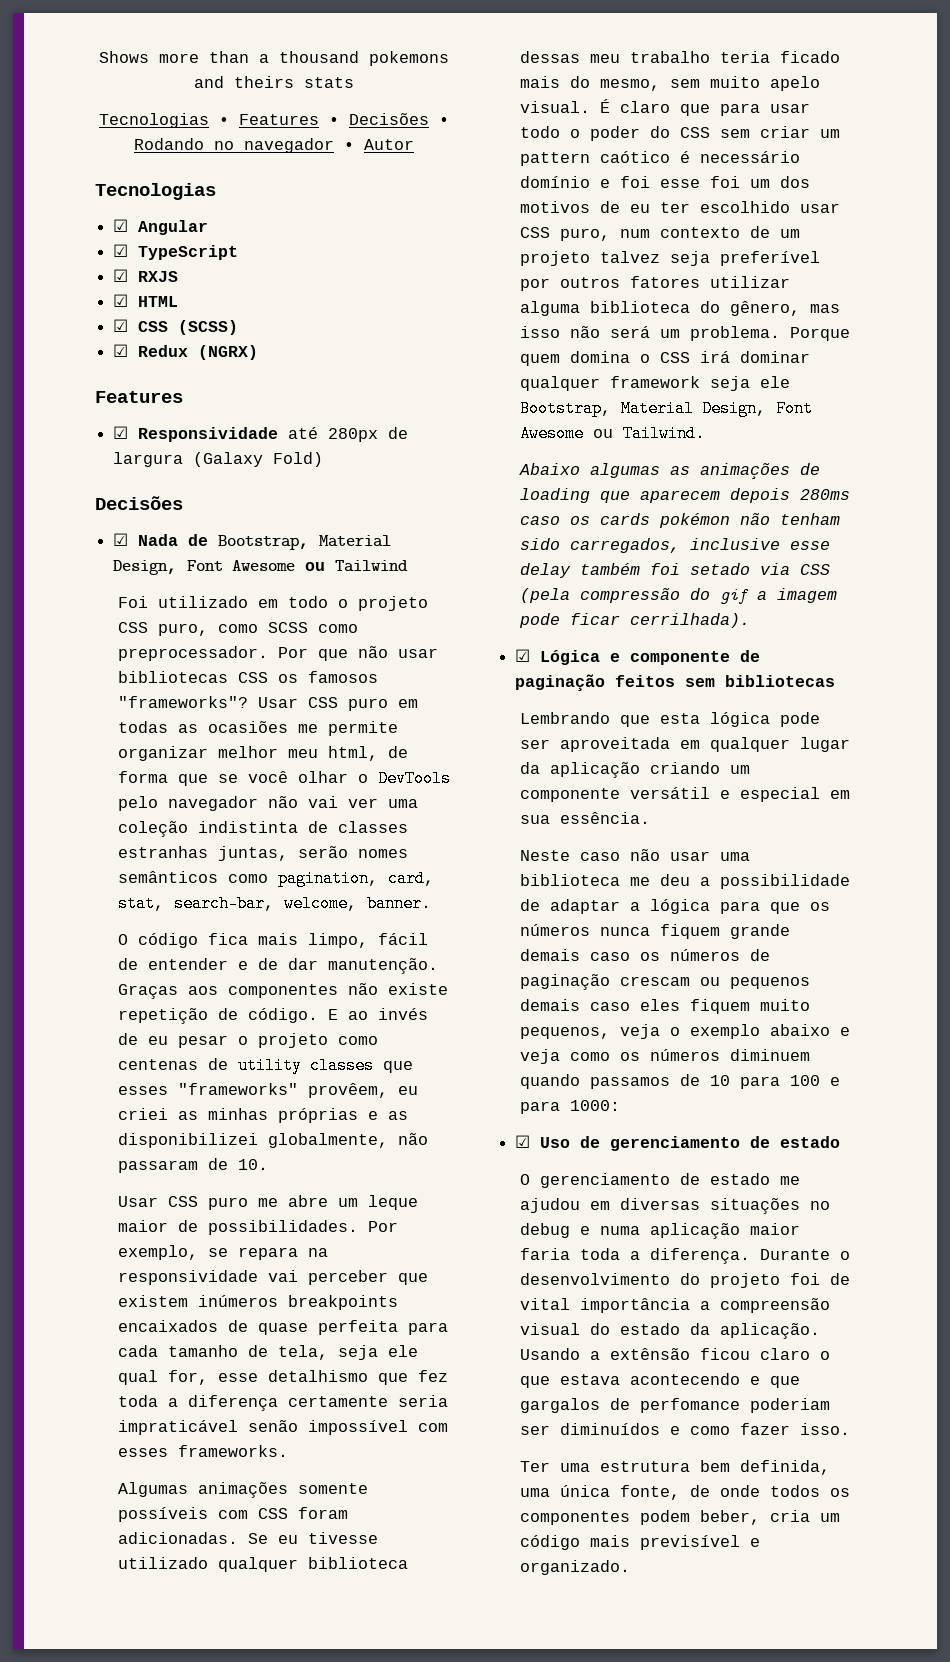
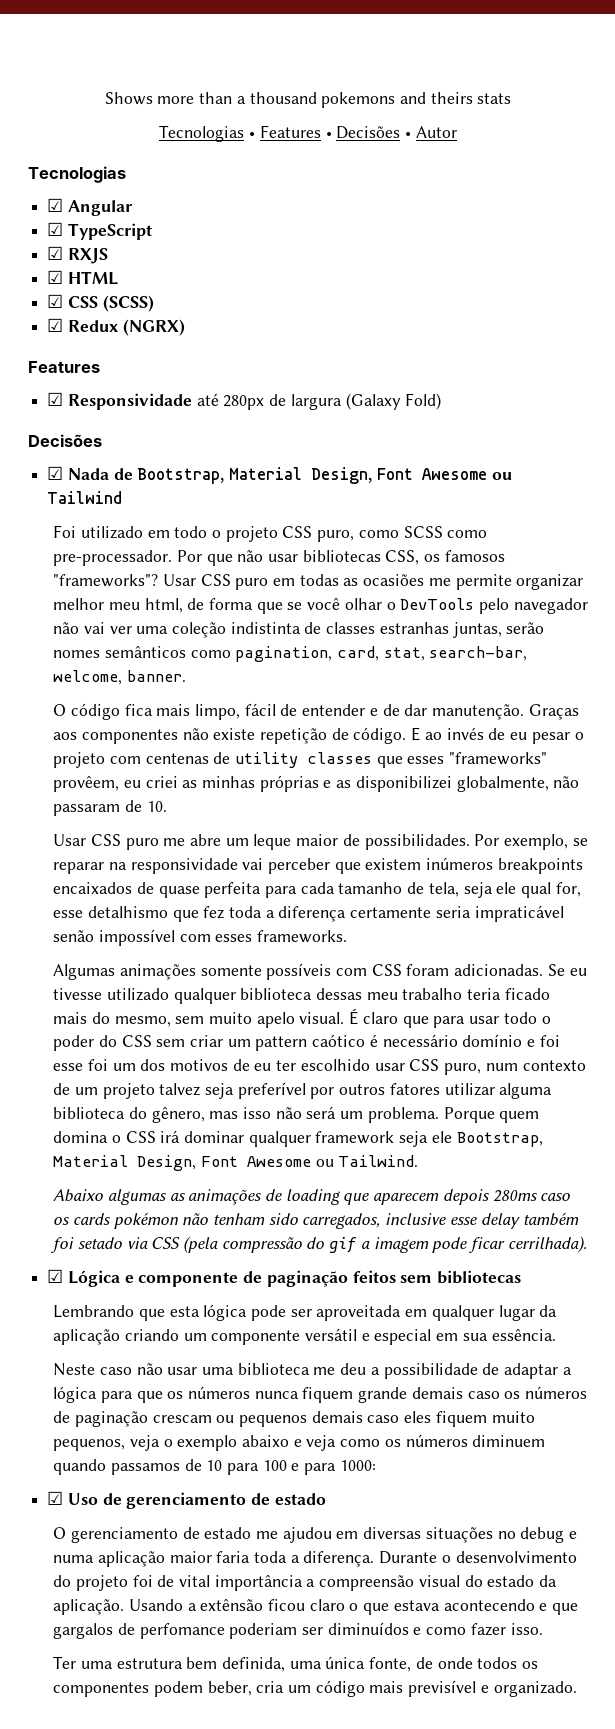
[134,138,354,153] Rodando no navegador • -> (411, 135) none
[118,646,269,661] preprocessador. -> [53,550,173,566] pre-processador.
[238,672,269,683] CSS -> [385,550,420,565] CSS,
[338,1036,379,1045] como -> [109,756,141,764] com
[238,1247,299,1260] repara -> [53,862,105,874] reparar

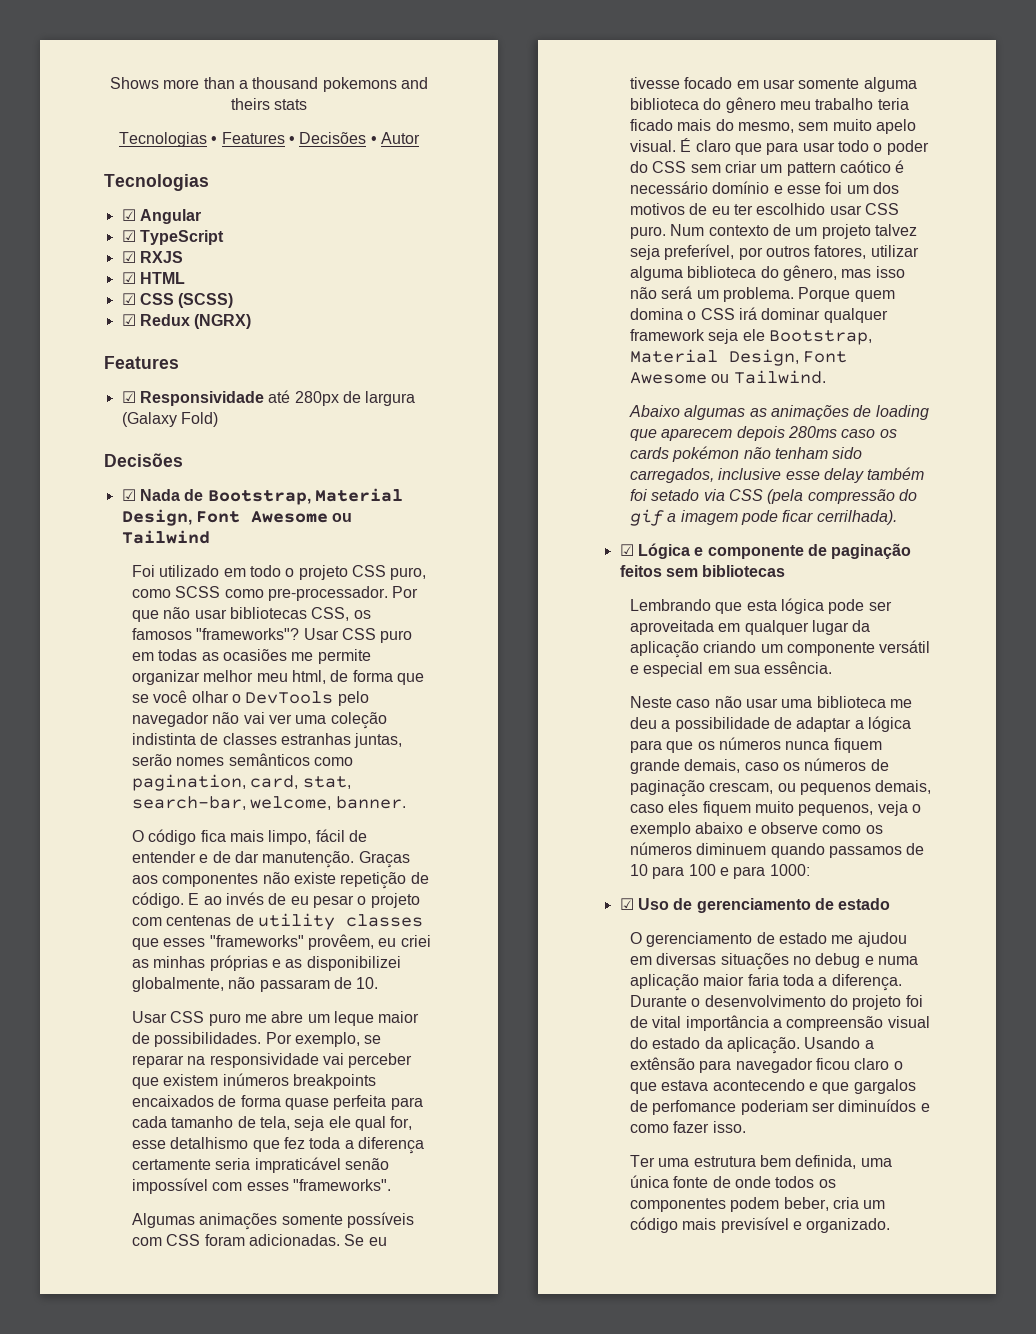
(154, 888) none -> [240,1095,281,1107] forma
[257,930,348,943] frameworks. -> [293,1179,392,1191] "frameworks".
[106,988,363,1004] utilizado qualquer biblioteca dessas -> [684,77,917,92] [630,97,776,113] focado em usar somente alguma biblioteca do gênero
[539,1035,560,1047] foi -> (783, 189) none
[444,1063,518,1075] puro, num -> [630,224,705,239] puro. Num
[237,1082,306,1099] preferível -> [664,244,735,260] preferível,
[389,1083,440,1095] fatores -> [814,245,867,259] fatores,
[411,1387,463,1399] demais -> [684,759,741,773] demais,
[152,1415,212,1423] crescam -> [709,782,774,794] crescam,
[311,1411,363,1423] demais -> [875,780,932,794] demais,
[306,1435,337,1451] veja -> [761,822,819,834] observe
(264, 1605) none -> [699,1058,813,1073] para navegador
[369,1657,412,1672] fonte, -> [673,1176,709,1188] fonte

